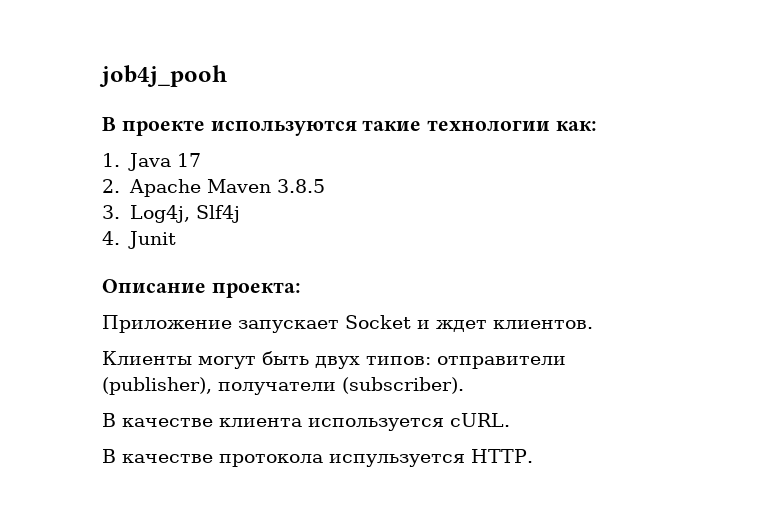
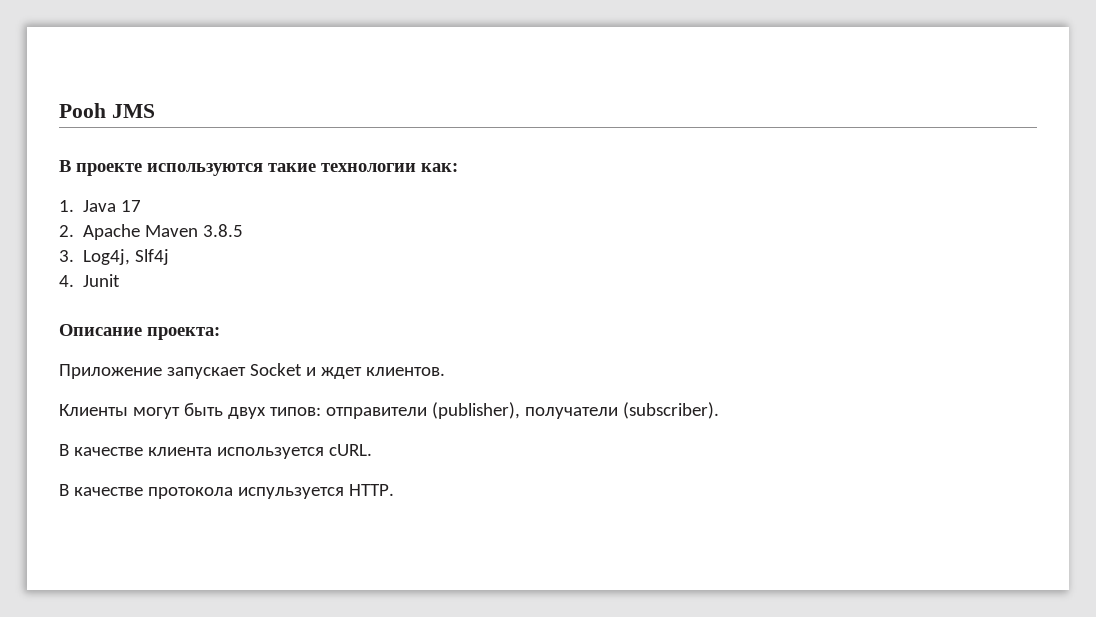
[99,65,227,87] job4j_pooh -> [59,103,155,118] Pooh JMS

